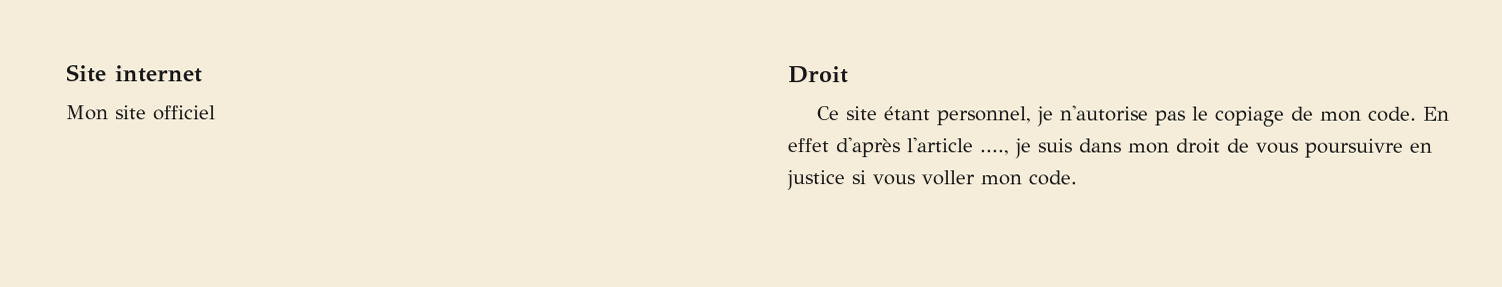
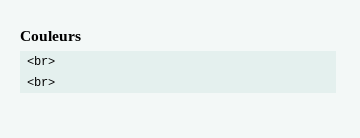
[66,64,203,83] [66,105,216,121] [788,66,849,84] [816,105,1450,127] [787,137,1433,159] [786,170,1077,191] Site internet // Mon site officiel // Droit // Ce site étant personnel, je n'autorise pas le copiage de mon code. En effet d'après l'article ...., je suis dans mon droit de vous poursuivre en justice si vous voller mon code. -> [20,31,81,41] [26,56,55,65] [26,77,55,86] Couleurs // <br> // <br>

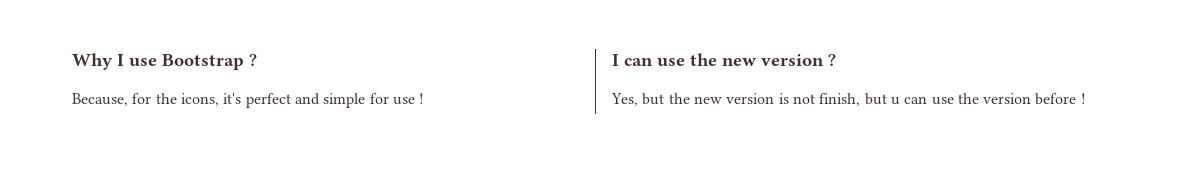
[20,31,81,41] [26,56,55,65] [26,77,55,86] Couleurs // <br> // <br> -> [72,53,257,70] [72,93,425,108] [612,53,836,67] [611,93,1086,106] Why I use Bootstrap ? // Because, for the icons, it's perfect and simple for use ! // I can use the new version ? // Yes, but the new version is not finish, but u can use the version before !

